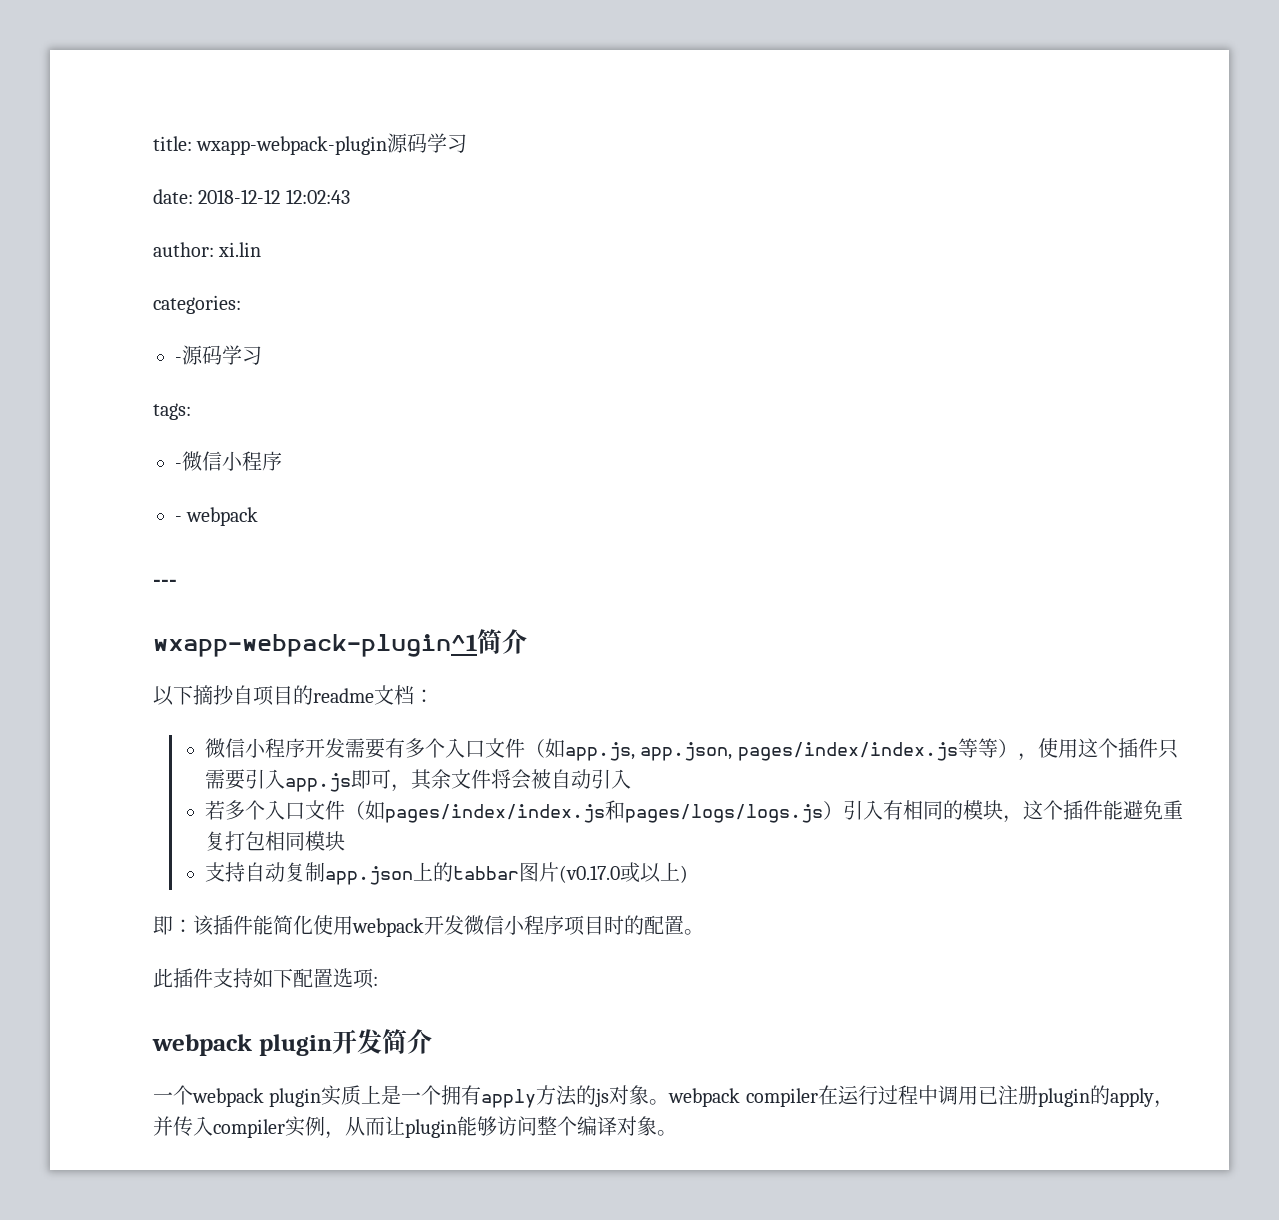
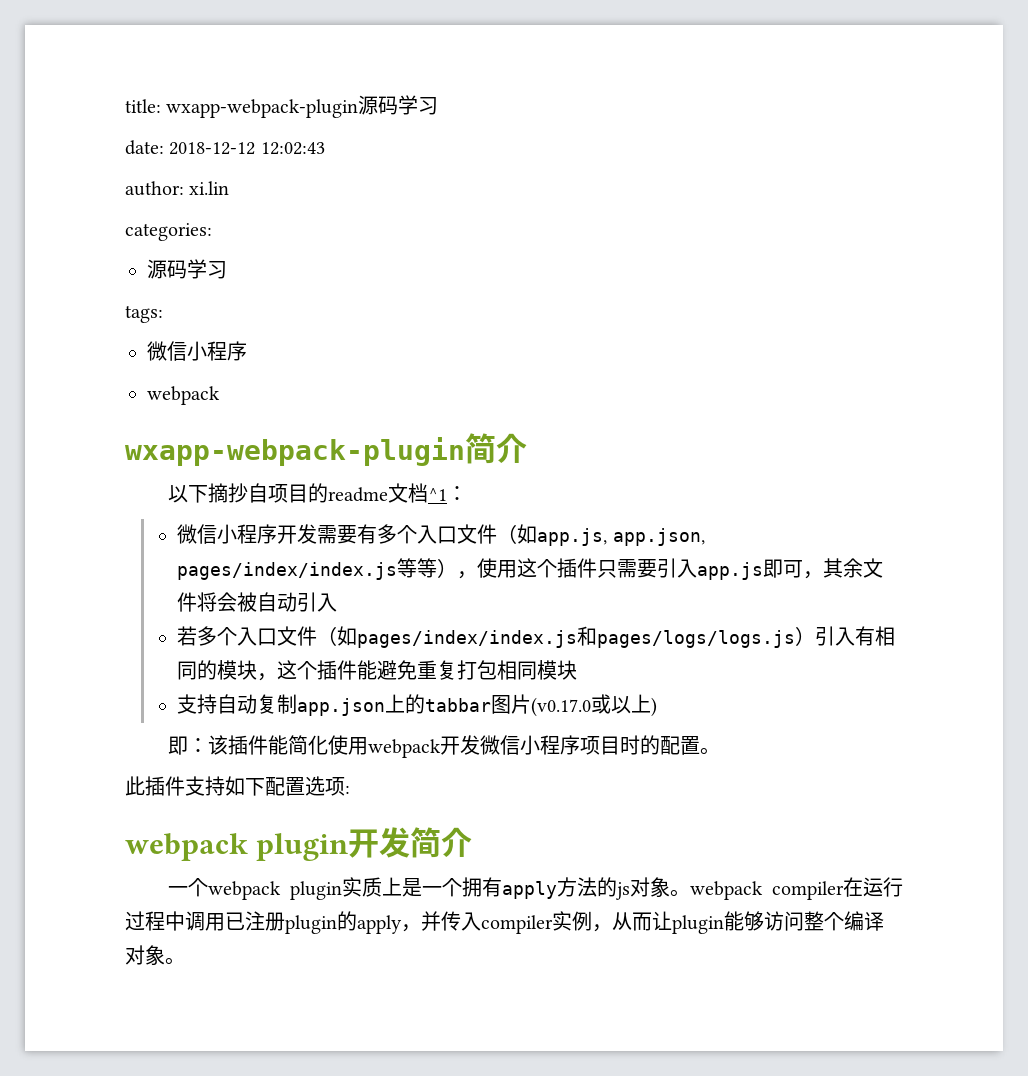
[175,357,182,363] - -> (212, 232) none
[175,463,182,469] - -> (163, 314) none
[175,516,182,522] - -> (247, 351) none
[153,579,177,587] [153,634,477,657] --- // wxapp-webpack-plugin^1 -> [125,437,465,466] wxapp-webpack-plugin
(414, 695) none -> [427,488,447,501] ^1

